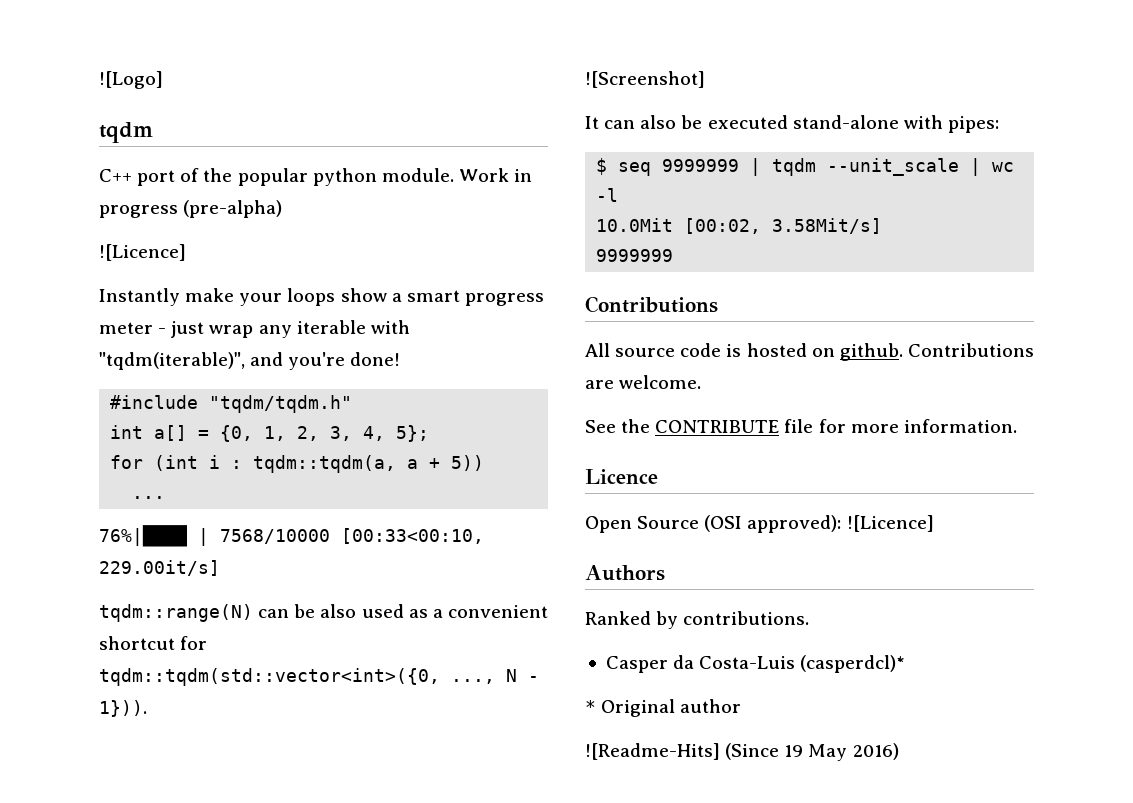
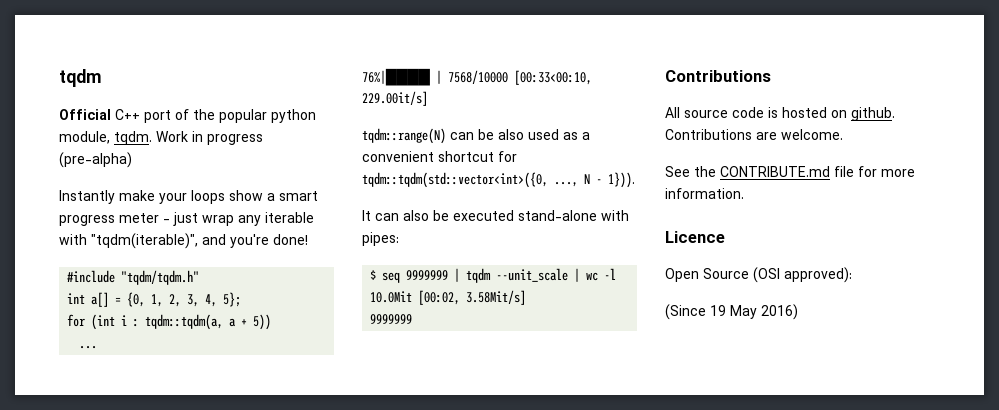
[99,71,163,89] ![Logo] // -> (59, 78) none
(153, 132) none -> [59,109,111,120] Official
[381,168,454,182] module. -> [59,131,152,145] module, tqdm.
[99,244,186,261] // ![Licence] -> (132, 160) none
[585,71,705,88] // ![Screenshot] -> (635, 180) none
[655,420,780,433] CONTRIBUTE -> [720,166,830,177] CONTRIBUTE.md
[846,515,934,532] [585,565,665,581] [585,611,810,629] [605,655,906,673] [585,699,742,717] [585,743,720,760] ![Licence] // Authors // Ranked by contributions. // Casper da Costa-Luis (casperdcl)* // * Original author // ![Readme-Hits] -> (852, 275) //

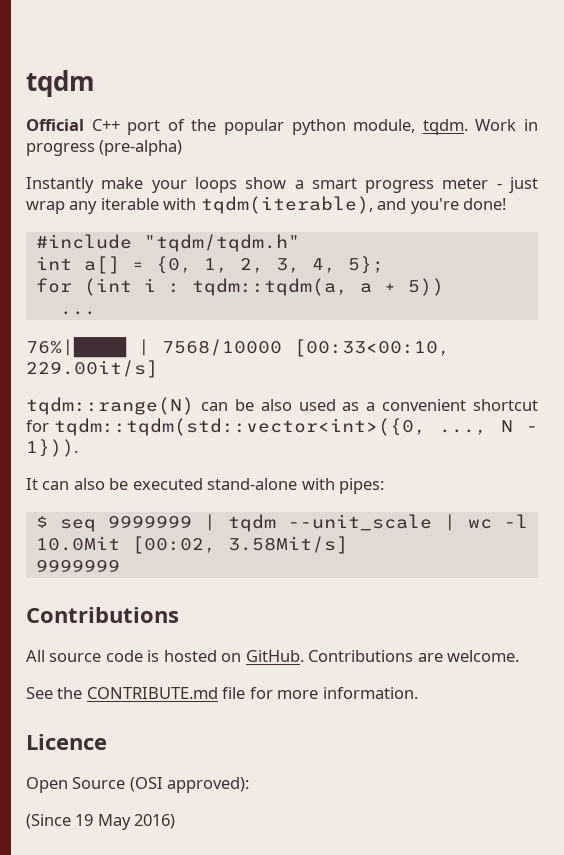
[91,233,198,249] "tqdm(iterable)", -> [200,196,373,214] tqdm(iterable),
[851,107,895,121] github. -> [245,650,304,662] GitHub.

